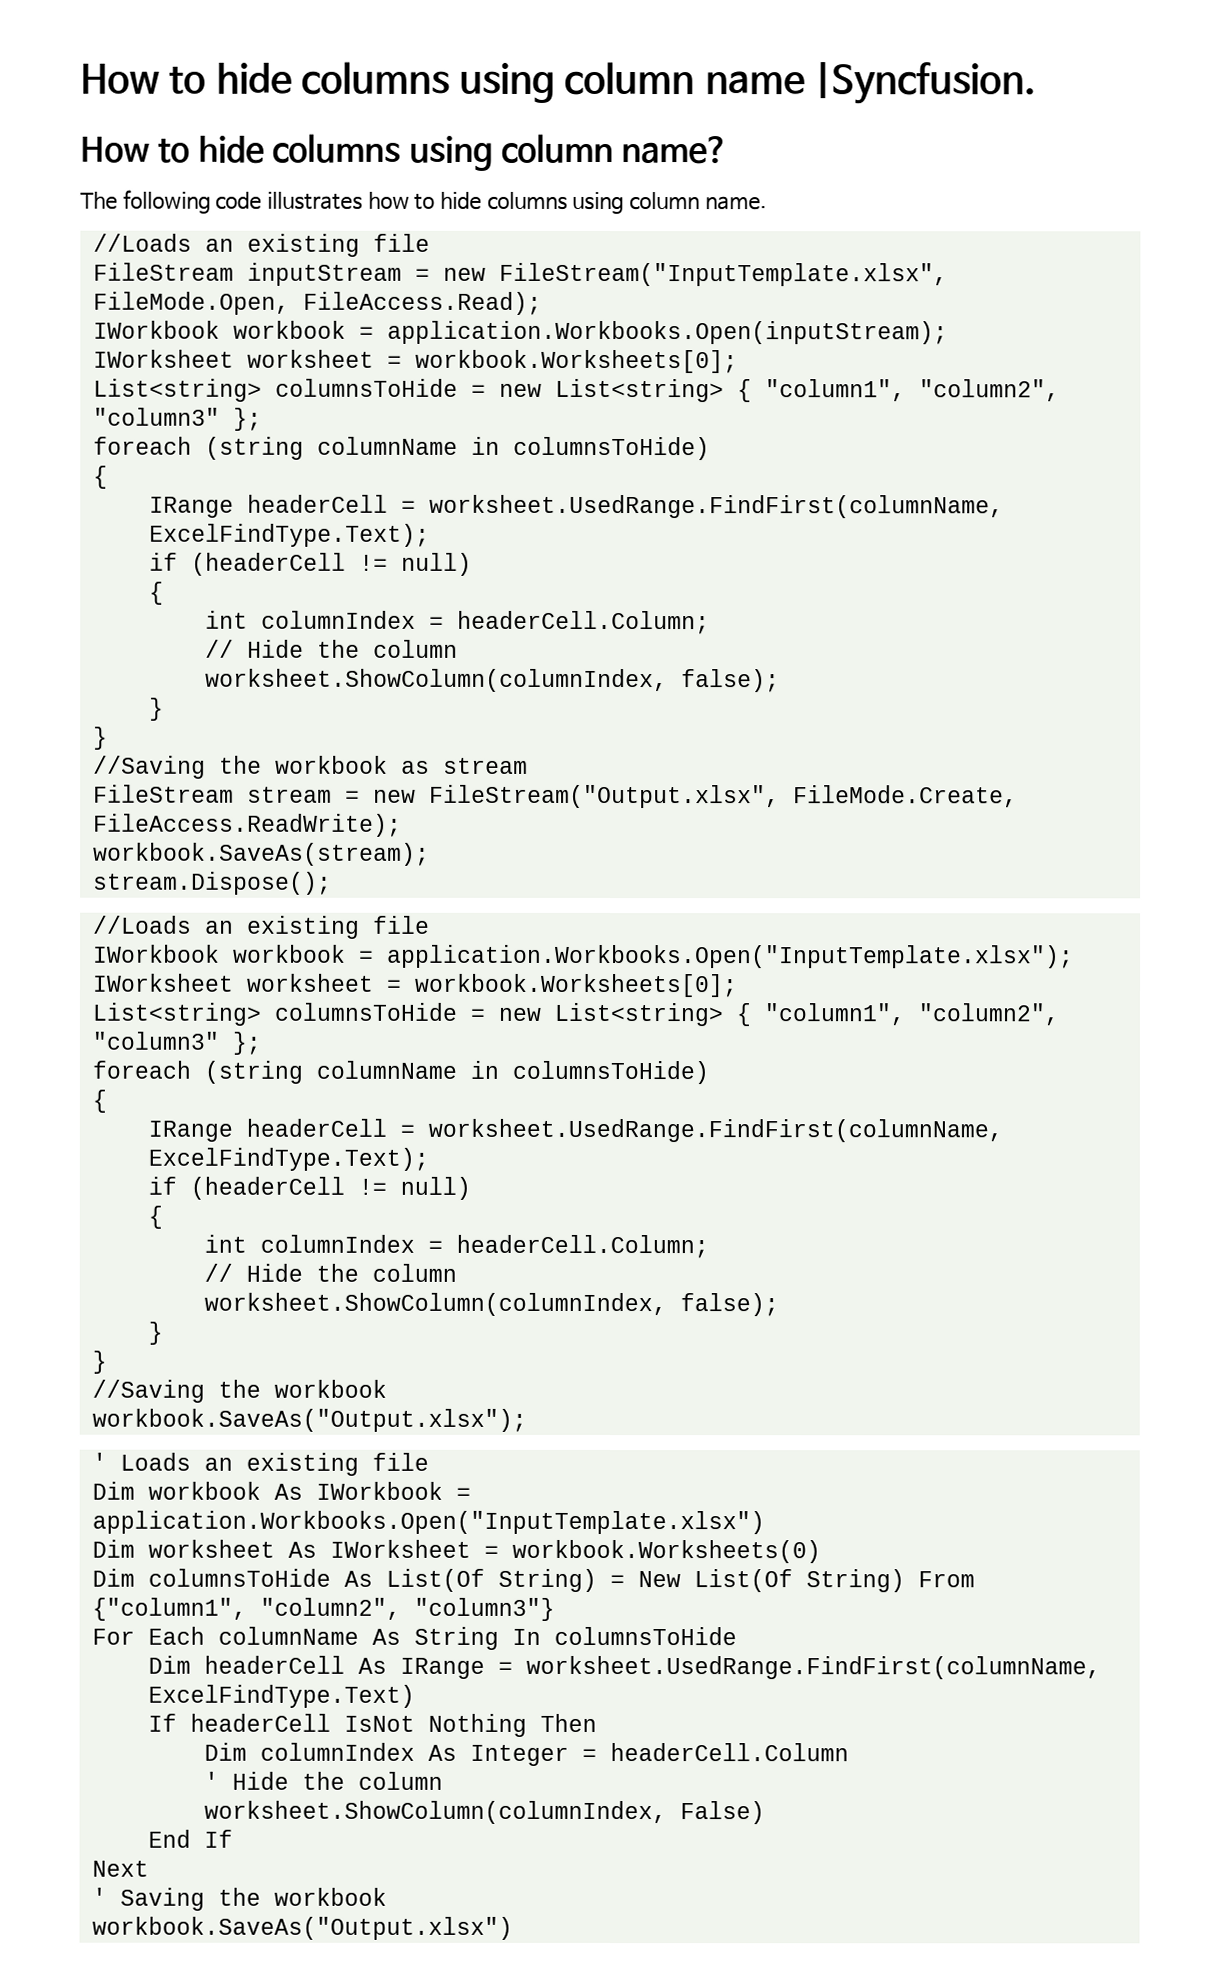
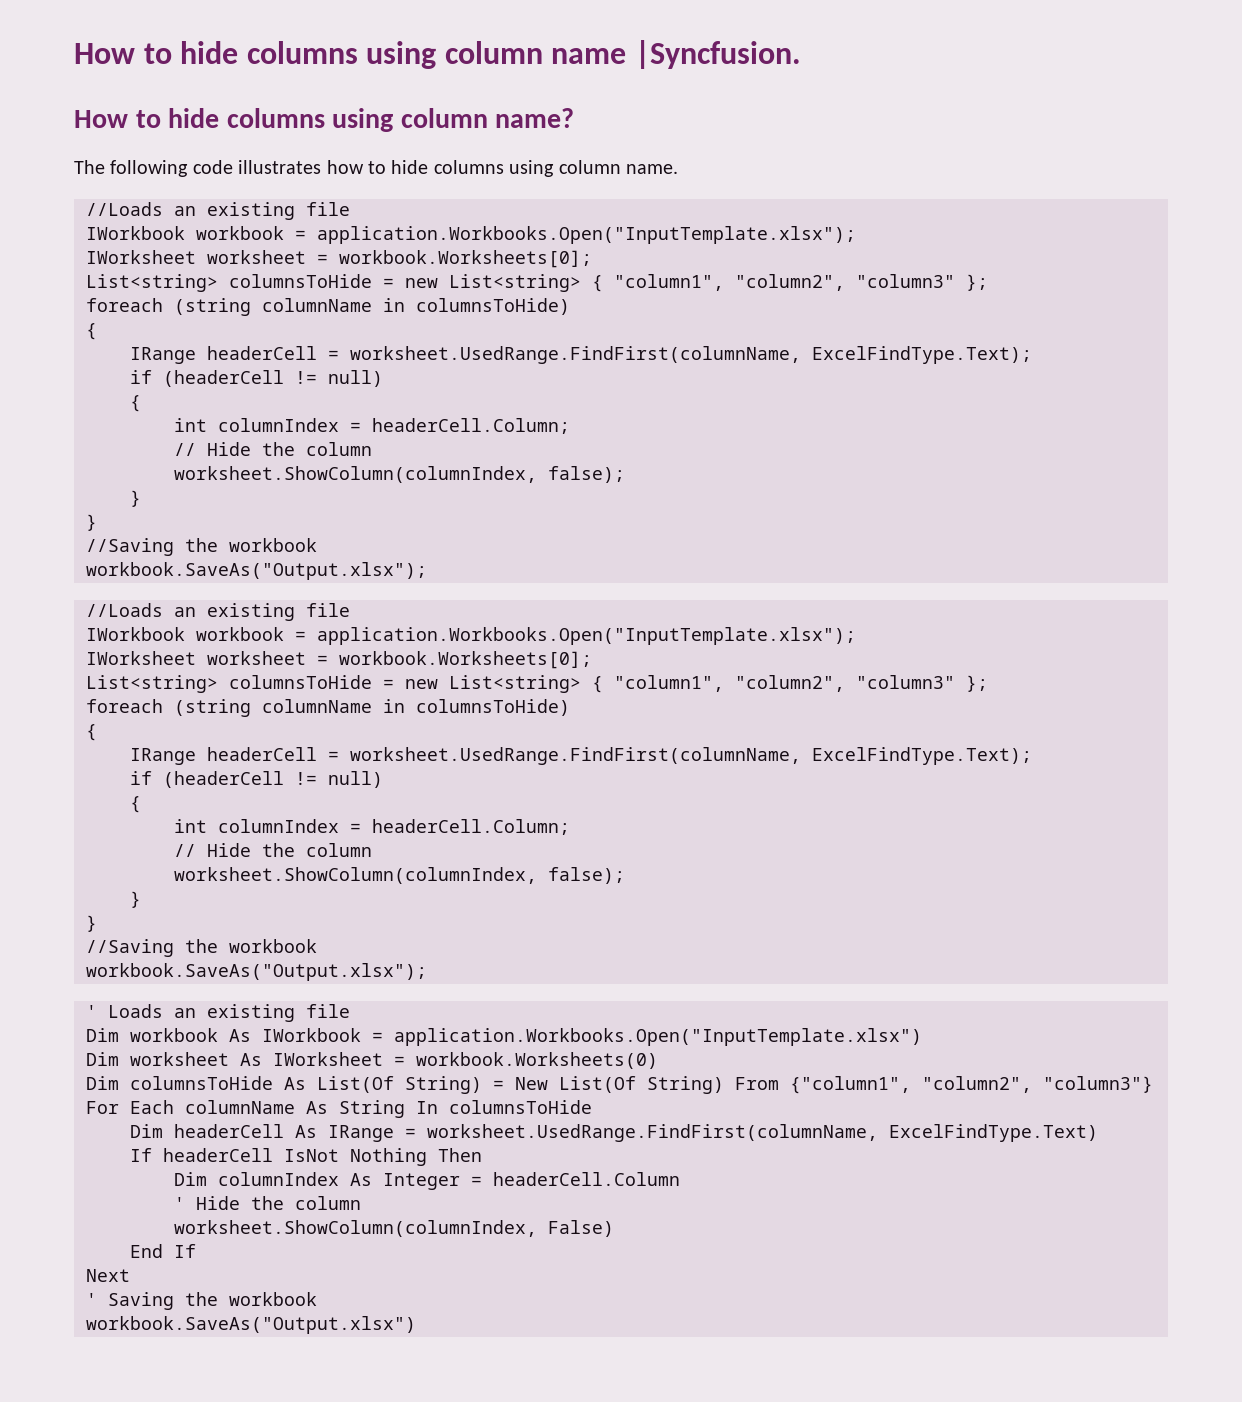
[92,262,948,287] [92,291,542,315] [92,320,948,345] // FileStream inputStream = new FileStream("InputTemplate.xlsx", FileMode.Open, FileAccess.Read); // IWorkbook workbook = application.Workbooks.Open(inputStream); -> [86,226,856,244] // IWorkbook workbook = application.Workbooks.Open("InputTemplate.xlsx");
[400,757,528,774] [92,784,1018,809] [92,813,402,837] [92,842,430,866] [92,871,332,895] as stream // FileStream stream = new FileStream("Output.xlsx", FileMode.Create, FileAccess.ReadWrite); // workbook.SaveAs(stream); // stream.Dispose(); -> [86,562,427,580] // workbook.SaveAs("Output.xlsx");

